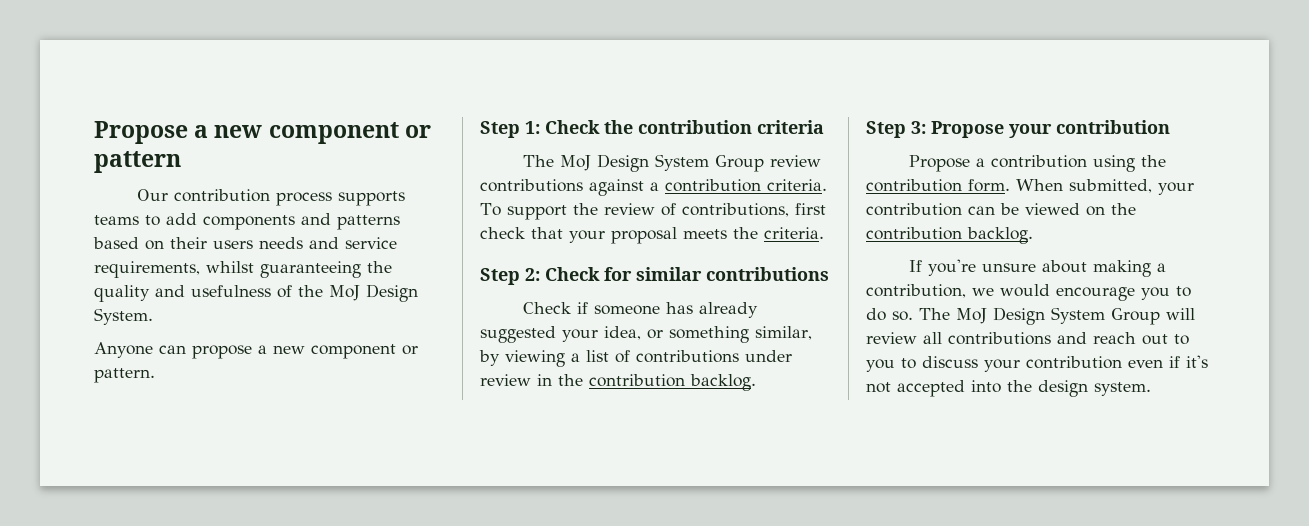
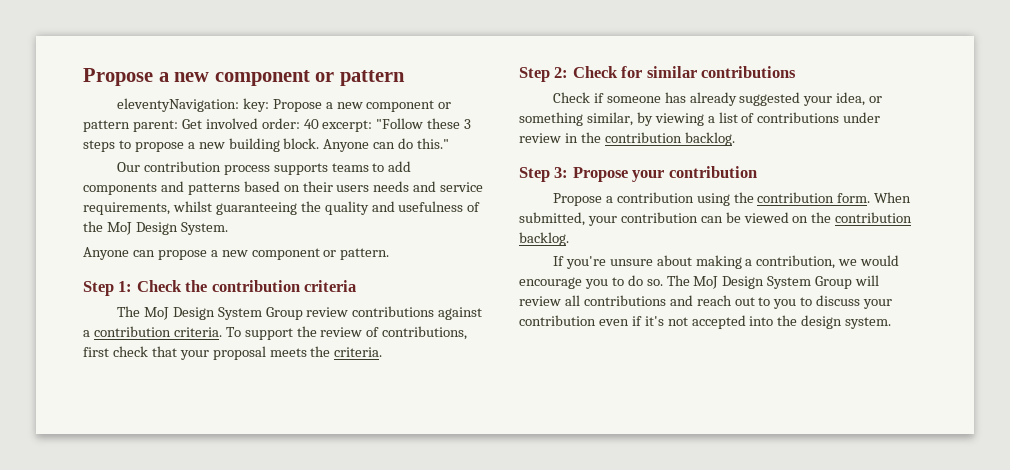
[94,121,431,144] [94,151,181,173] Propose a new component or pattern -> [83,68,405,86] [116,98,452,112] [83,118,472,132] [83,138,450,152] Propose a new component or pattern // eleventyNavigation: key: Propose a new component or pattern parent: Get involved order: 40 excerpt: "Follow these 3 steps to propose a new building block. Anyone can do this."

